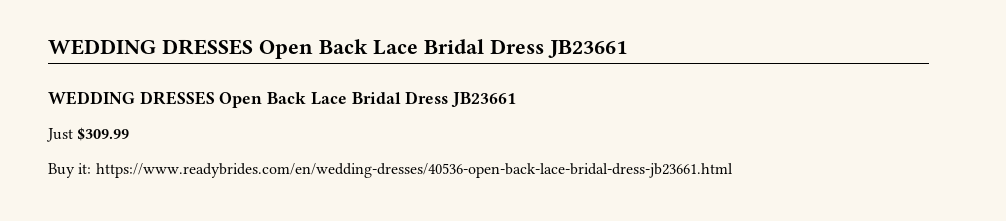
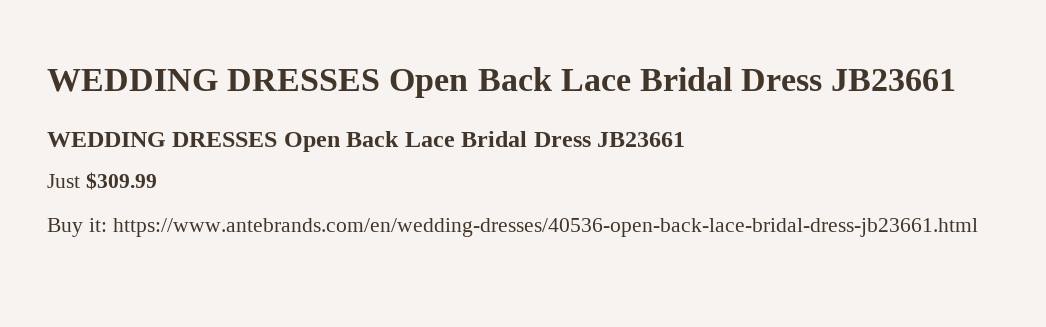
[95,163,733,178] https://www.readybrides.com/en/wedding-dresses/40536-open-back-lace-bridal-dress-jb23661.html -> [112,218,978,237] https://www.antebrands.com/en/wedding-dresses/40536-open-back-lace-bridal-dress-jb23661.html

